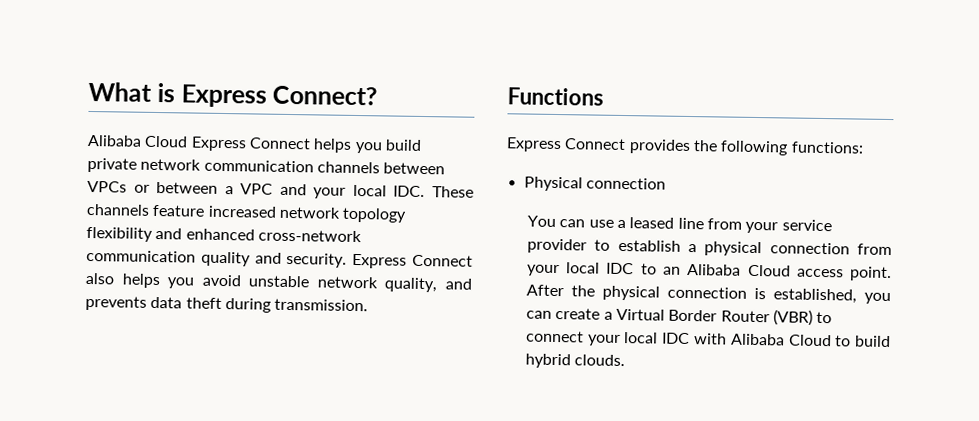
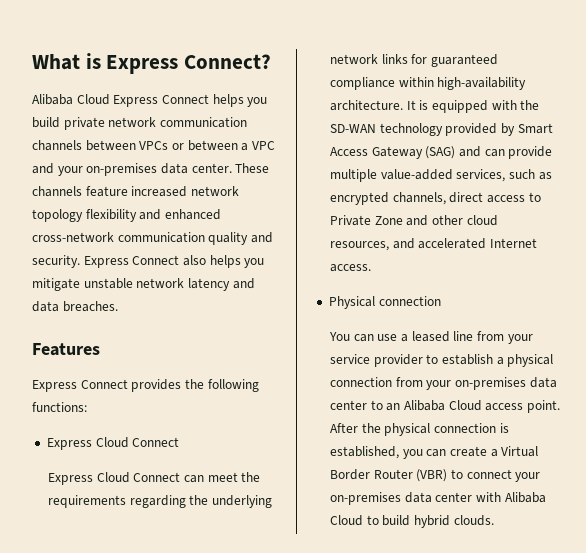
[352,184,426,198] local IDC. -> [86,163,232,176] on-premises data center.
[201,274,241,287] avoid -> [32,278,80,291] mitigate
[384,277,472,293] [85,295,369,313] [507,87,604,106] quality, and prevents data theft during transmission. // Functions -> [187,278,255,291] [32,301,118,312] [32,343,100,356] latency and data breaches. // Features
(864, 147) none -> [46,437,180,450] [47,472,261,485] [47,495,272,508] [329,54,498,67] [329,77,527,90] [329,100,540,113] [329,123,553,136] [329,146,553,159] [329,169,552,182] [329,192,541,205] [329,215,498,226] [329,238,537,251] [329,264,371,272] // Express Cloud Connect // Express Cloud Connect can meet the requirements regarding the underlying network links for guaranteed compliance within high-availability architecture. It is equipped with the SD-WAN technology provided by Smart Access Gateway (SAG) and can provide multiple value-added services, such as encrypted channels, direct access to Private Zone and other cloud resources, and accelerated Internet access.
[566,262,635,275] local IDC -> [454,377,557,390] [329,400,367,410] on-premises data center
[624,332,691,345] local IDC -> [329,492,473,505] on-premises data center

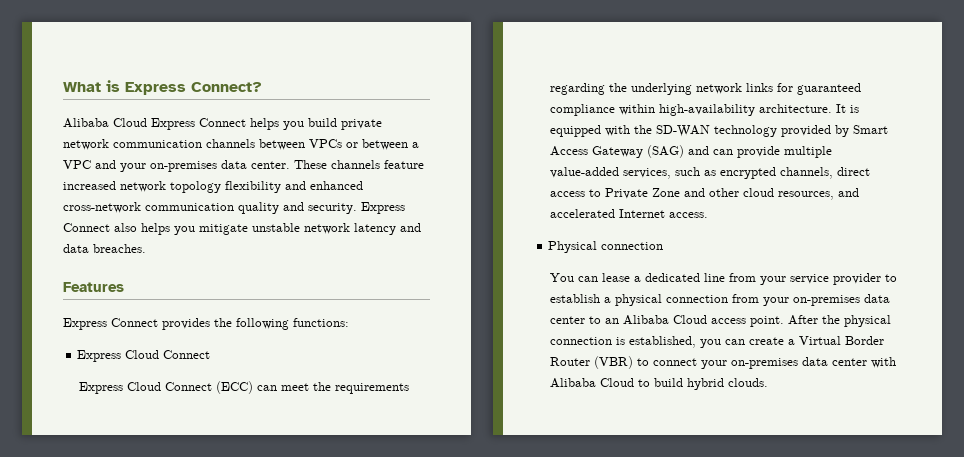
(181, 477) none -> [215,381,253,394] (ECC)
[377,331,450,342] use a leased -> [601,273,700,282] lease a dedicated

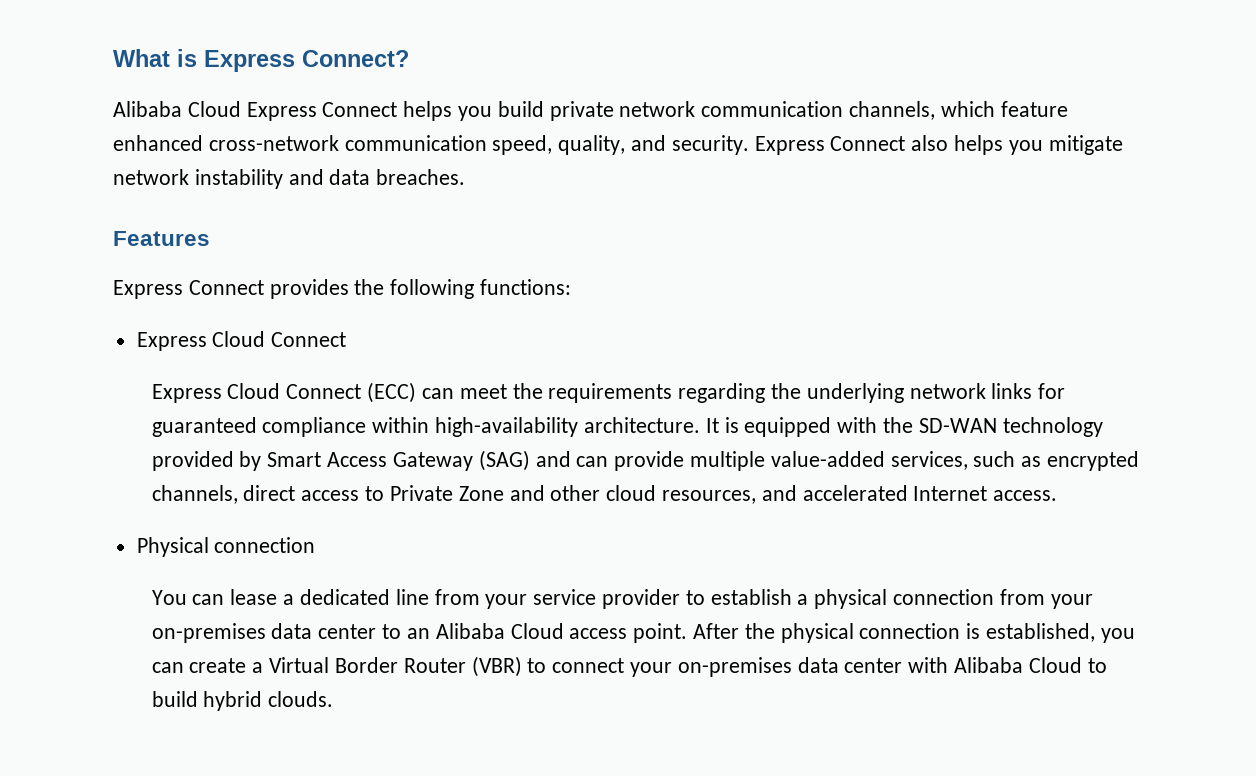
[206,139,419,150] [63,160,424,172] [63,181,306,193] channels between VPCs or between a VPC and your on-premises data center. These channels feature increased network topology flexibility and -> [849,101,1068,120] channels, which feature
[238,202,279,214] quality -> [492,135,626,155] speed, quality,
[252,223,396,235] unstable network latency -> [113,169,283,189] network instability

